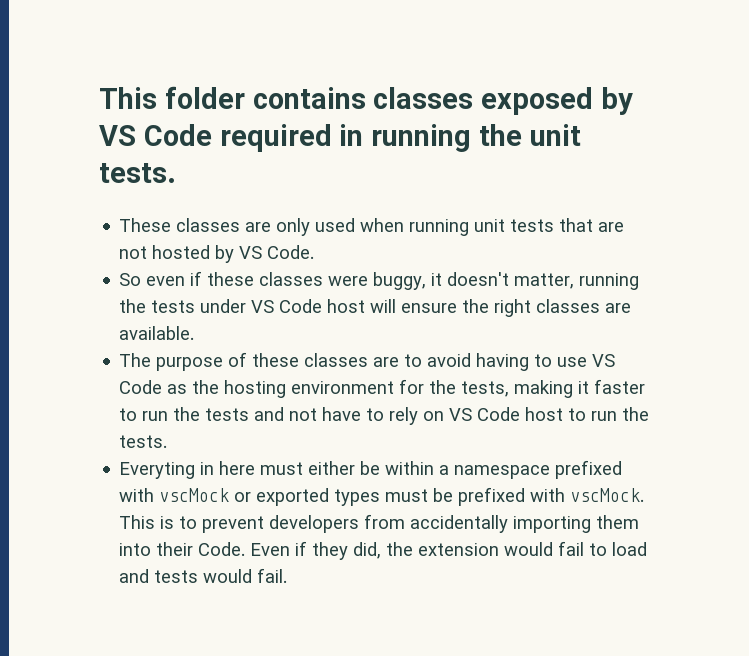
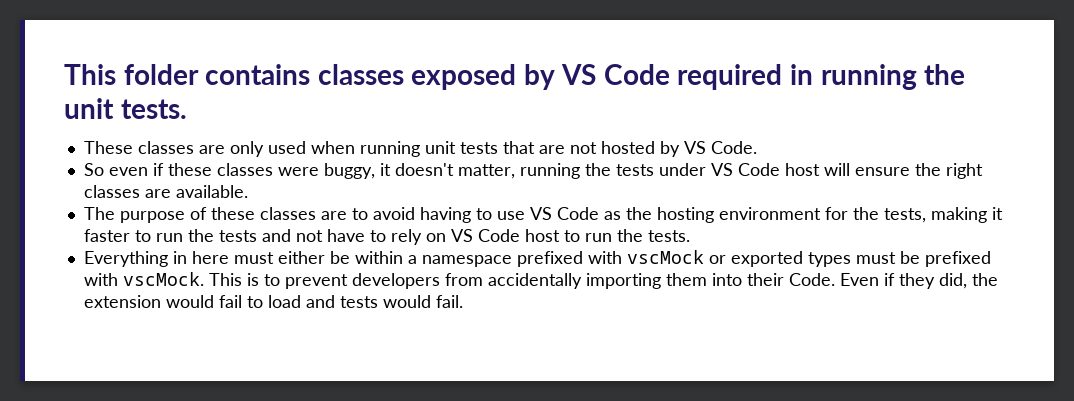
[119,462,196,479] Everyting -> [83,251,168,267] Everything

